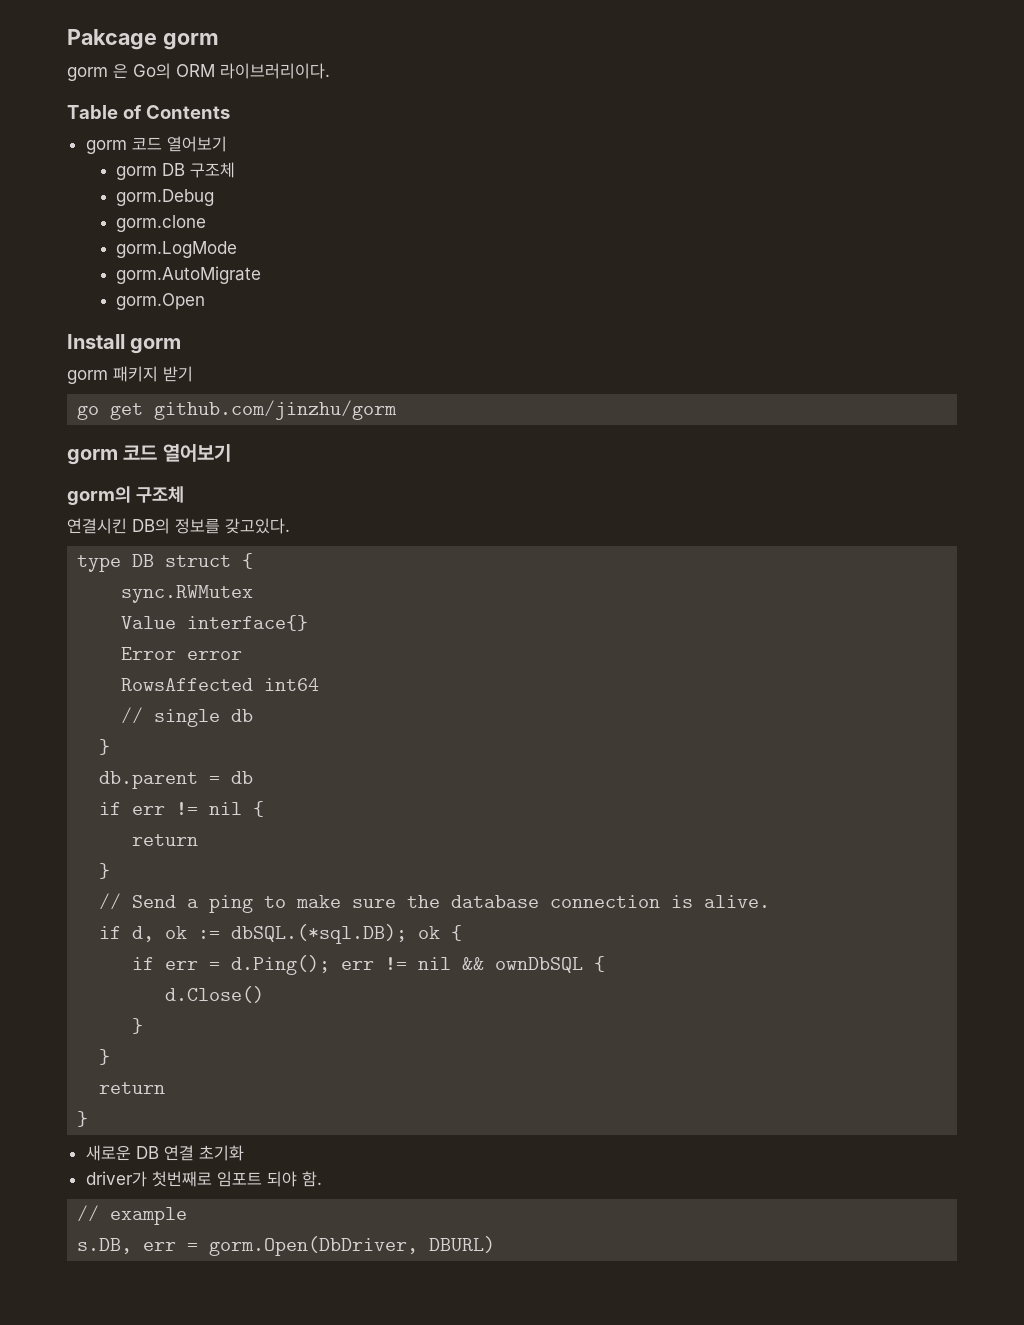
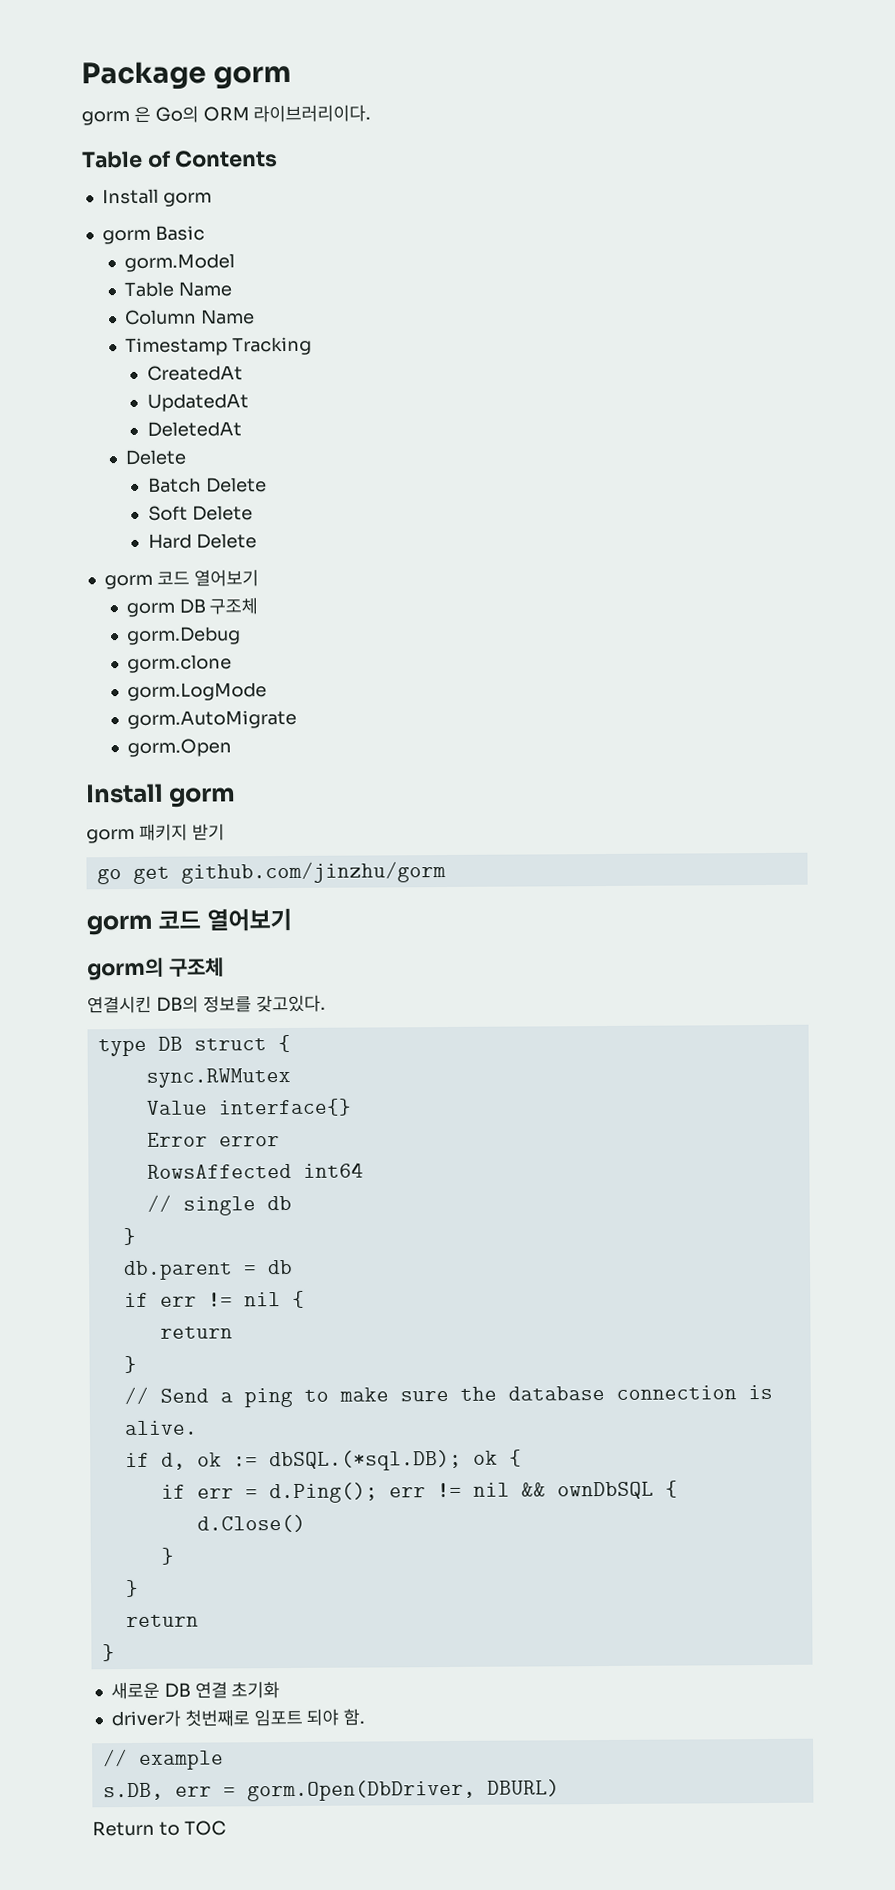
[67,29,157,50] Pakcage -> [81,61,206,91] Package
(230, 112) none -> [101,188,212,207] [101,225,205,245] [123,253,235,273] [123,281,232,298] [124,309,255,326] [124,336,312,357] [146,365,243,381] [146,393,249,412] [146,421,242,437] [124,449,186,466] [147,477,267,493] [147,505,253,521] [147,533,257,549] // Install gorm // gorm Basic // gorm.Model // Table Name // Column Name // Timestamp Tracking // CreatedAt // UpdatedAt // DeletedAt // Delete // Batch Delete // Soft Delete // Hard Delete
(496, 1244) none -> [92,1820,226,1837] // Return to TOC

